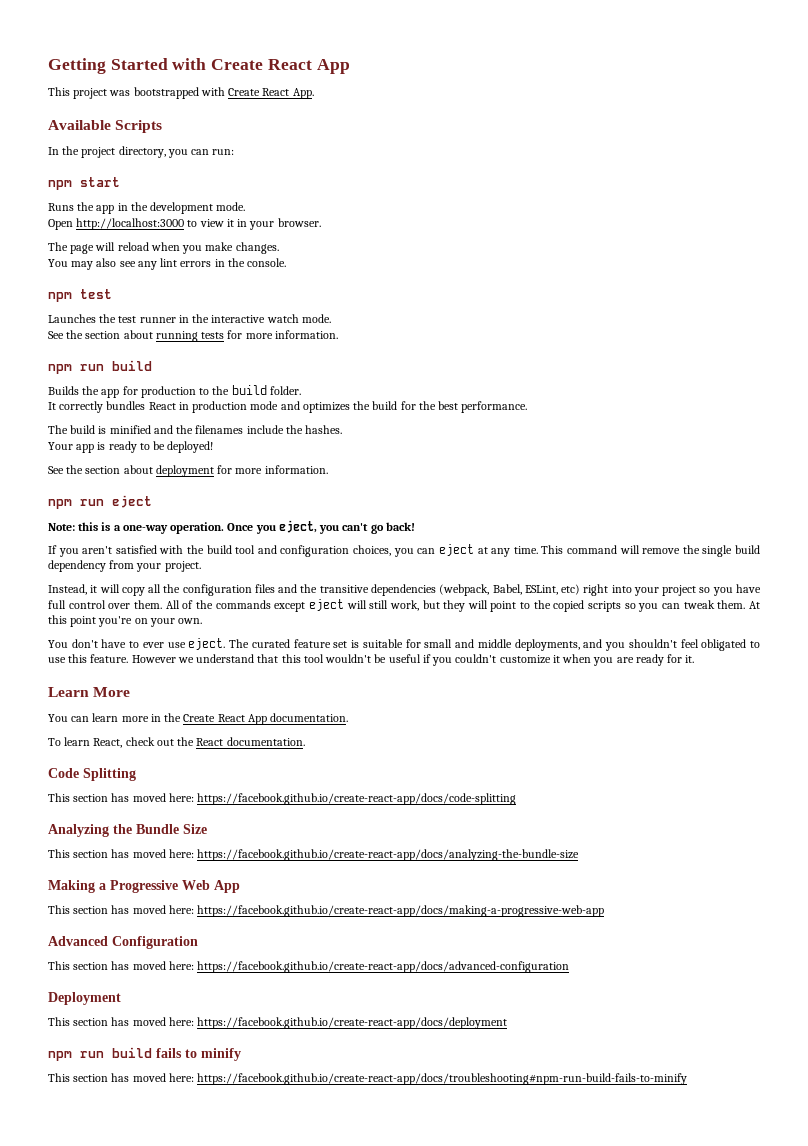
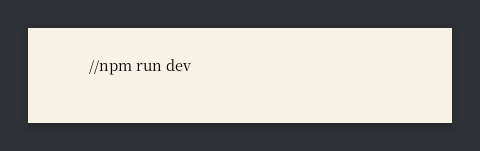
[48,58,350,74] [48,87,314,99] [48,120,163,133] [48,146,235,158] [48,177,120,190] [48,202,246,214] [48,218,321,230] [48,242,279,254] [48,258,287,270] [48,289,112,302] [48,314,331,323] [48,330,338,342] [48,360,152,374] [48,385,301,398] [48,401,528,413] [48,425,343,434] [48,441,214,453] [48,465,328,477] [48,495,152,509] [48,520,415,534] [48,544,760,557] [48,560,201,572] [48,584,761,596] [48,599,760,612] [48,615,203,627] [48,638,761,651] [48,654,695,666] [48,687,131,697] [48,713,349,725] [48,737,305,748] [48,768,136,781] [48,793,517,805] [48,824,207,837] [48,849,580,861] [48,880,240,893] [48,905,605,917] [48,936,198,949] [48,961,570,973] [48,992,121,1005] [48,1017,508,1029] [48,1047,241,1061] [48,1073,688,1085] Getting Started with Create React App // This project was bootstrapped with Create React App. // Available Scripts // In the project directory, you can run: // npm start // Runs the app in the development mode. // Open http://localhost:3000 to view it in your browser. // The page will reload when you make changes. // You may also see any lint errors in the console. // npm test // Launches the test runner in the interactive watch mode. // See the section about running tests for more information. // npm run build // Builds the app for production to the build folder. // It correctly bundles React in production mode and optimizes the build for the best performance. // The build is minified and the filenames include the hashes. // Your app is ready to be deployed! // See the section about deployment for more information. // npm run eject // Note: this is a one-way operation. Once you eject, you can't go back! // If you aren't satisfied with the build tool and configuration choices, you can eject at any time. This command will remove the single build dependency from your project. // Instead, it will copy all the configuration files and the transitive dependencies (webpack, Babel, ESLint, etc) right into your project so you have full control over them. All of the commands except eject will still work, but they will point to the copied scripts so you can tweak them. At this point you're on your own. // You don't have to ever use eject. The curated feature set is suitable for small and middle deployments, and you shouldn't feel obligated to use this feature. However we understand that this tool wouldn't be useful if you couldn't customize it when you are ready for it. // Learn More // You can learn more in the Create React App documentation. // To learn React, check out the React documentation. // Code Splitting // This section has moved here: https://facebook.github.io/create-react-app/docs/code-splitting // Analyzing the Bundle Size // This section has moved here: https://facebook.github.io/create-react-app/docs/analyzing-the-bundle-size // Making a Progressive Web App // This section has moved here: https://facebook.github.io/create-react-app/docs/making-a-progressive-web-app // Advanced Configuration // This section has moved here: https://facebook.github.io/create-react-app/docs/advanced-configuration // Deployment // This section has moved here: https://facebook.github.io/create-react-app/docs/deployment // npm run build fails to minify // This section has moved here: https://facebook.github.io/create-react-app/docs/troubleshooting#npm-run-build-fails-to-minify -> [89,59,191,75] //npm run dev

